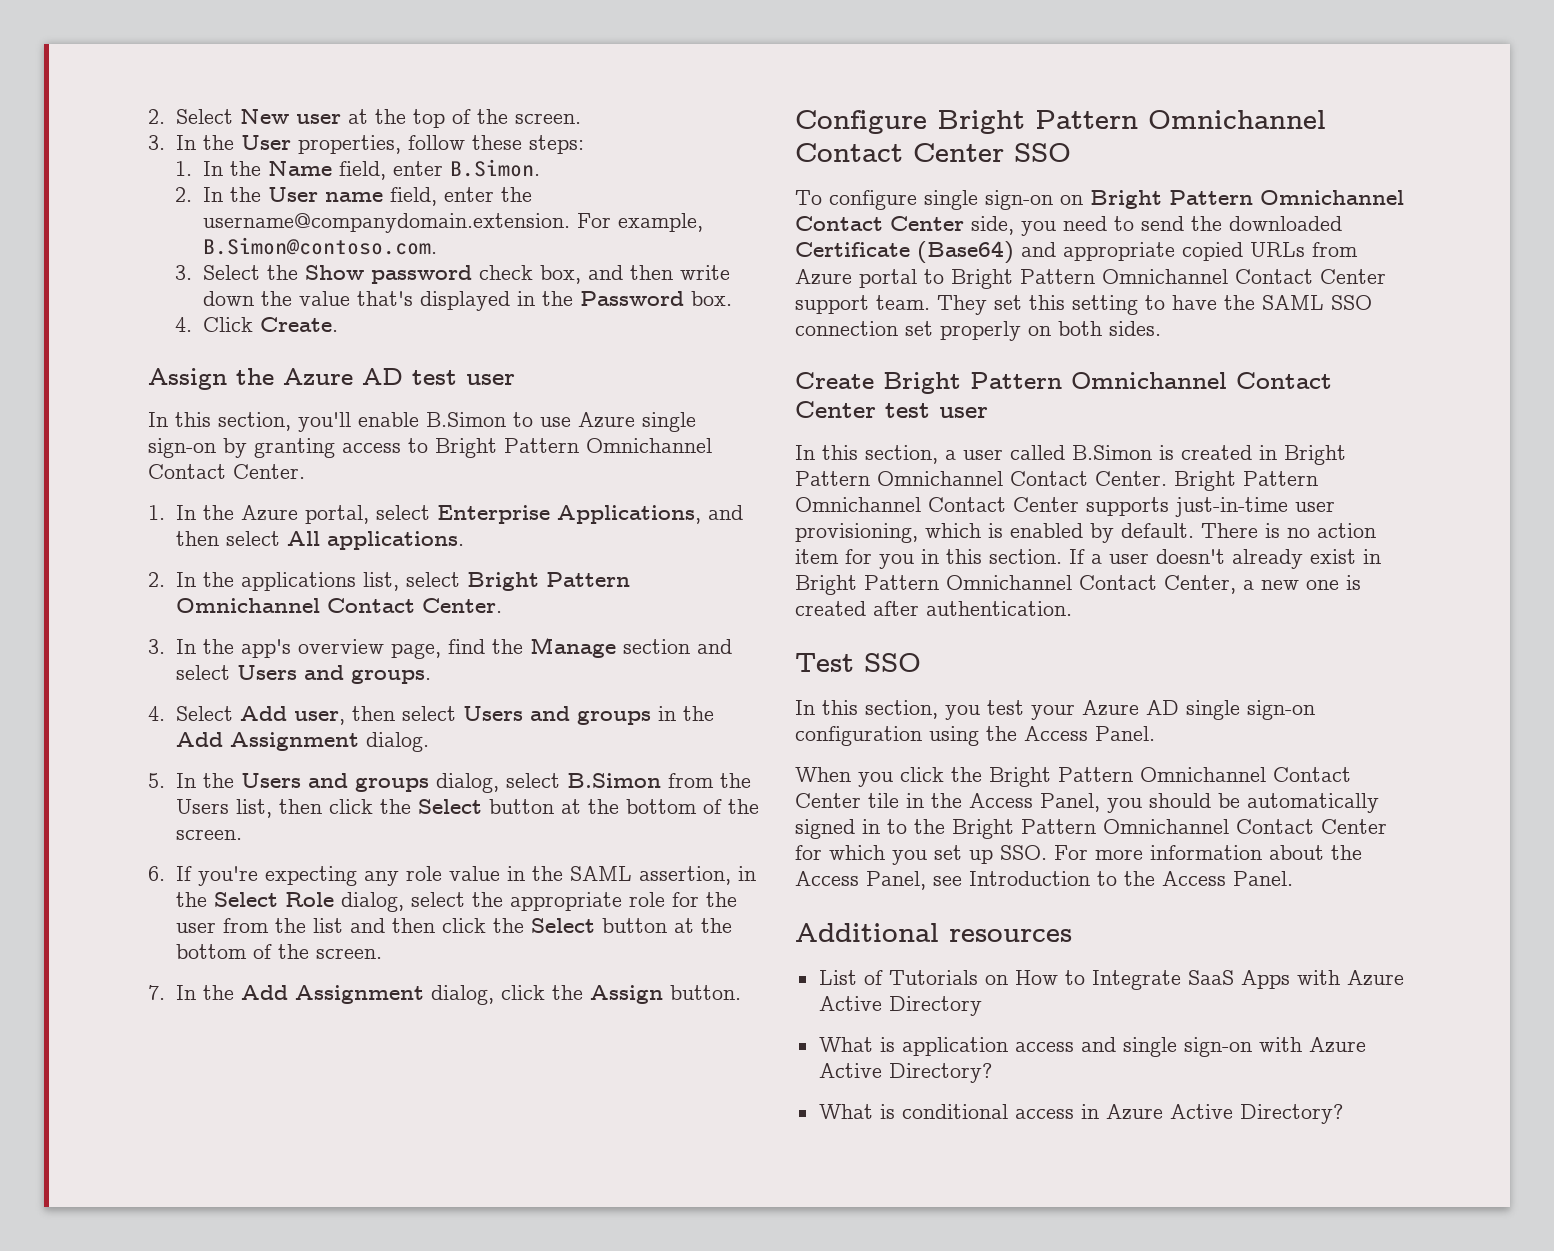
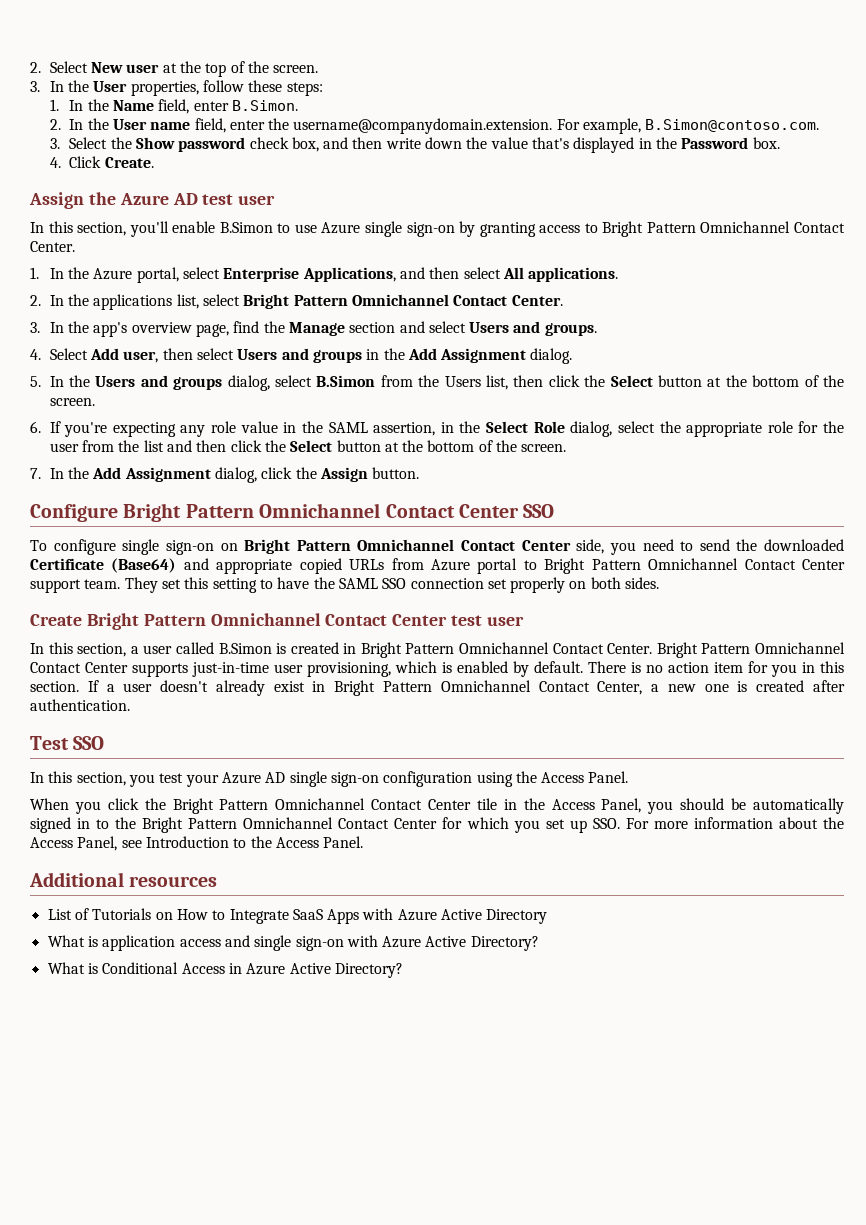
[901,1104,1074,1119] conditional access -> [102,962,225,974] Conditional Access

